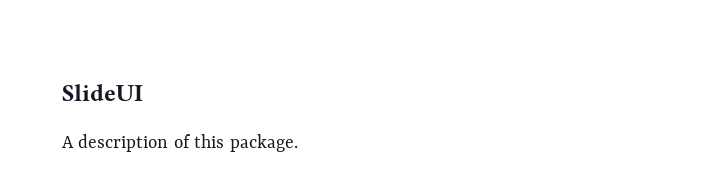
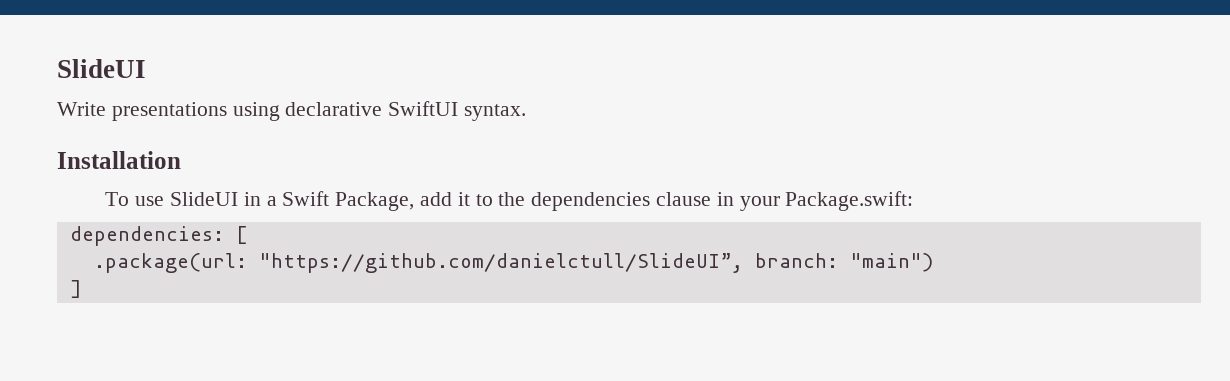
[62,134,298,152] A description of this package. -> [57,101,527,121] [57,151,181,169] [105,191,914,211] [69,226,248,246] [93,253,933,273] [69,280,82,298] Write presentations using declarative SwiftUI syntax. // Installation // To use SlideUI in a Swift Package, add it to the dependencies clause in your Package.swift: // dependencies: [ // .package(url: "https://github.com/danielctull/SlideUI”, branch: "main") // ]

